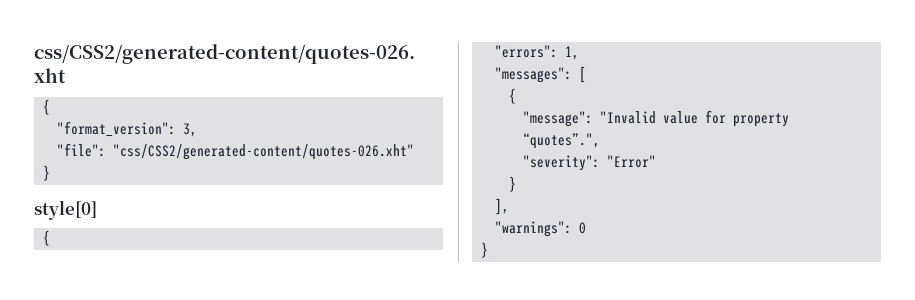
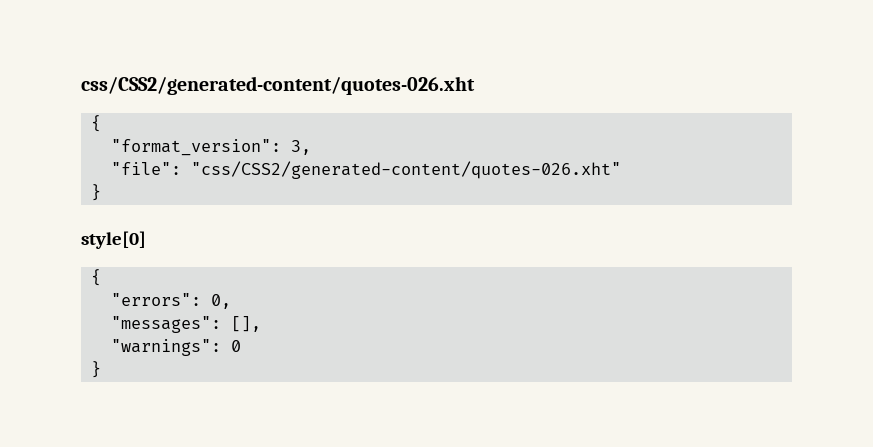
[564,46,579,60] 1, -> [211,294,232,309] 0,
[578,66,586,83] [508,88,516,104] [522,110,789,127] [522,133,600,149] [522,155,656,171] [508,176,516,192] [494,198,509,215] [ // { // "message": "Invalid value for property “quotes”.", // "severity": "Error" // } // ], -> [231,316,262,332] [],

